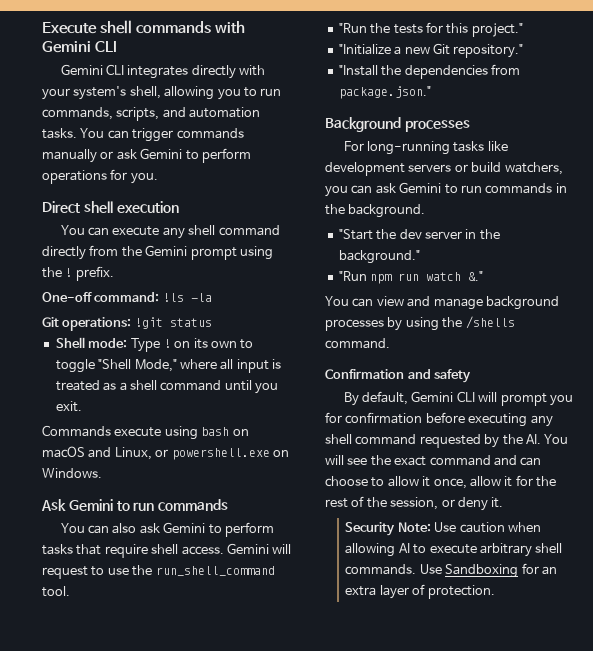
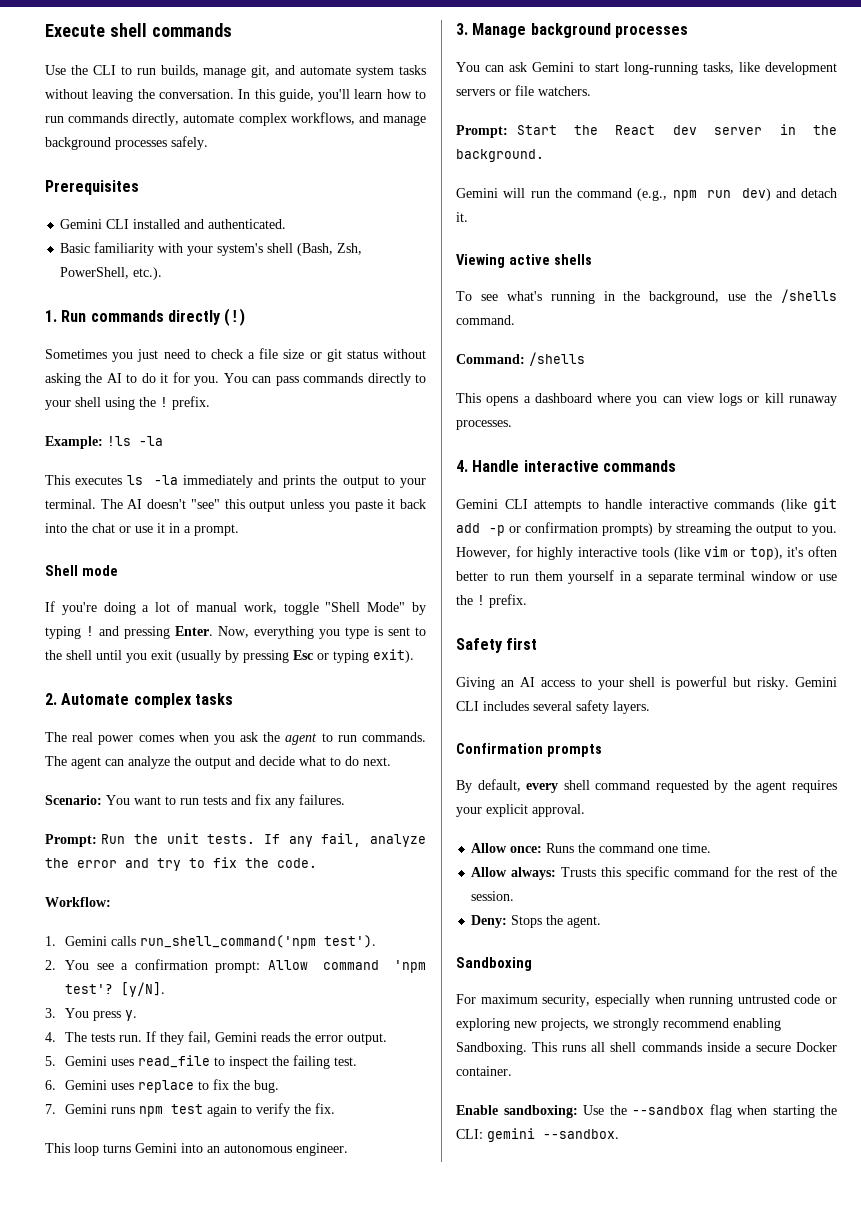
[214,21,245,34] [42,41,117,53] [60,64,266,79] [42,86,282,100] [42,107,261,121] [42,128,244,142] [42,148,251,163] [42,169,158,184] [42,201,179,213] [60,225,280,239] [42,245,237,260] with Gemini CLI // Gemini CLI integrates directly with your system's shell, allowing you to run commands, scripts, and automation tasks. You can trigger commands manually or ask Gemini to perform operations for you. // Direct shell execution // You can execute any shell command directly from the Gemini prompt -> [45,65,426,78] [45,89,427,102] [45,112,426,126] [45,136,208,150] [45,180,139,195] [60,219,287,229] [60,242,363,256] [60,267,163,280] [45,308,246,326] [45,348,426,362] [45,372,426,386] [45,397,101,410] // Use the CLI to run builds, manage git, and automate system tasks without leaving the conversation. In this guide, you'll learn how to run commands directly, automate complex workflows, and manage background processes safely. // Prerequisites // Gemini CLI installed and authenticated. // Basic familiarity with your system's shell (Bash, Zsh, PowerShell, etc.). // 1. Run commands directly (!) // Sometimes you just need to check a file size or git status without asking the AI to do it for you. You can pass commands directly to your shell
[42,292,160,302] One-off command: -> [45,436,103,449] Example:
[42,317,212,331] [55,337,254,352] [55,359,281,373] [55,380,278,394] [55,401,82,412] [42,425,249,440] [42,446,289,460] [42,468,102,478] [41,499,229,511] [60,522,274,537] [42,543,292,558] [42,565,275,579] [42,586,70,597] [338,22,523,37] [338,43,524,58] [338,64,520,79] [338,86,431,99] [325,117,470,132] [343,141,508,155] [325,162,563,176] [325,182,567,197] [325,204,426,218] [338,229,500,240] [338,250,420,264] [338,271,484,284] [325,296,559,310] [325,316,515,331] [325,338,390,349] Git operations: !git status // Shell mode: Type ! on its own to toggle "Shell Mode," where all input is treated as a shell command until you exit. // Commands execute using bash on macOS and Linux, or powershell.exe on Windows. // Ask Gemini to run commands // You can also ask Gemini to perform tasks that require shell access. Gemini will request to use the run_shell_command tool. // "Run the tests for this project." // "Initialize a new Git repository." // "Install the dependencies from package.json." // Background processes // For long-running tasks like development servers or build watchers, you can ask Gemini to run commands in the background. // "Start the dev server in the background." // "Run npm run watch &." // You can view and manage background processes by using the /shells command. -> [45,475,427,488] [45,499,427,512] [45,523,239,536] [45,565,118,576] [45,601,426,615] [45,626,426,639] [45,649,414,663] [45,693,233,708] [45,732,427,745] [45,756,391,769] [45,794,345,808] [45,833,426,847] [45,857,317,871] [45,897,111,907] [45,935,377,949] [45,959,426,973] [65,982,166,997] [45,1008,138,1021] [45,1031,388,1045] [45,1055,358,1069] [45,1079,280,1093] [45,1103,336,1117] [45,1143,348,1156] [456,23,688,38] [456,62,837,75] [456,85,591,96] [456,124,837,138] [456,149,544,162] [456,188,837,201] [456,212,468,222] [456,254,592,268] [456,289,837,304] [456,315,515,325] [456,352,585,366] [456,393,837,406] [456,420,512,430] [456,460,676,472] [456,498,837,512] [456,522,837,536] [456,546,837,560] [456,570,837,584] [456,594,527,608] [456,638,538,653] [456,676,837,690] [456,700,650,714] This executes ls -la immediately and prints the output to your terminal. The AI doesn't "see" this output unless you paste it back into the chat or use it in a prompt. // Shell mode // If you're doing a lot of manual work, toggle "Shell Mode" by typing ! and pressing Enter. Now, everything you type is sent to the shell until you exit (usually by pressing Esc or typing exit). // 2. Automate complex tasks // The real power comes when you ask the agent to run commands. The agent can analyze the output and decide what to do next. // Scenario: You want to run tests and fix any failures. // Prompt: Run the unit tests. If any fail, analyze the error and try to fix the code. // Workflow: // 1. Gemini calls run_shell_command('npm test'). // 2. You see a confirmation prompt: Allow command 'npm test'? [y/N]. // 3. You press y. // 4. The tests run. If they fail, Gemini reads the error output. // 5. Gemini uses read_file to inspect the failing test. // 6. Gemini uses replace to fix the bug. // 7. Gemini runs npm test again to verify the fix. // This loop turns Gemini into an autonomous engineer. // 3. Manage background processes // You can ask Gemini to start long-running tasks, like development servers or file watchers. // Prompt: Start the React dev server in the background. // Gemini will run the command (e.g., npm run dev) and detach it. // Viewing active shells // To see what's running in the background, use the /shells command. // Command: /shells // This opens a dashboard where you can view logs or kill runaway processes. // 4. Handle interactive commands // Gemini CLI attempts to handle interactive commands (like git add -p or confirmation prompts) by streaming the output to you. However, for highly interactive tools (like vim or top), it's often better to run them yourself in a separate terminal window or use the ! prefix. // Safety first // Giving an AI access to your shell is powerful but risky. Gemini CLI includes several safety layers.
[407,369,472,383] and safety -> [546,744,602,757] prompts
[411,391,573,406] [325,412,553,427] Gemini CLI will prompt you for confirmation before executing any -> [526,783,559,793] every
[525,434,569,444] [325,455,542,466] [325,476,513,489] AI. You will see the exact command and can choose to allow it once, allow it -> [756,780,837,793] [456,804,585,817] [471,843,712,853] [471,866,730,880] agent requires your explicit approval. // Allow once: Runs the command one time. // Allow always: Trusts this specific command
[390,497,504,511] [345,522,541,536] [345,543,563,557] [345,563,557,578] [345,584,495,599] session, or deny it. // Security Note: Use caution when allowing AI to execute arbitrary shell commands. Use Sandboxing for an extra layer of protection. -> [471,891,515,901] [471,915,602,928] [456,957,532,971] [456,994,837,1007] [456,1018,781,1031] [456,1042,837,1055] [456,1066,512,1076] [456,1104,837,1118] [456,1128,619,1142] session. // Deny: Stops the agent. // Sandboxing // For maximum security, especially when running untrusted code or exploring new projects, we strongly recommend enabling Sandboxing. This runs all shell commands inside a secure Docker container. // Enable sandboxing: Use the --sandbox flag when starting the CLI: gemini --sandbox.

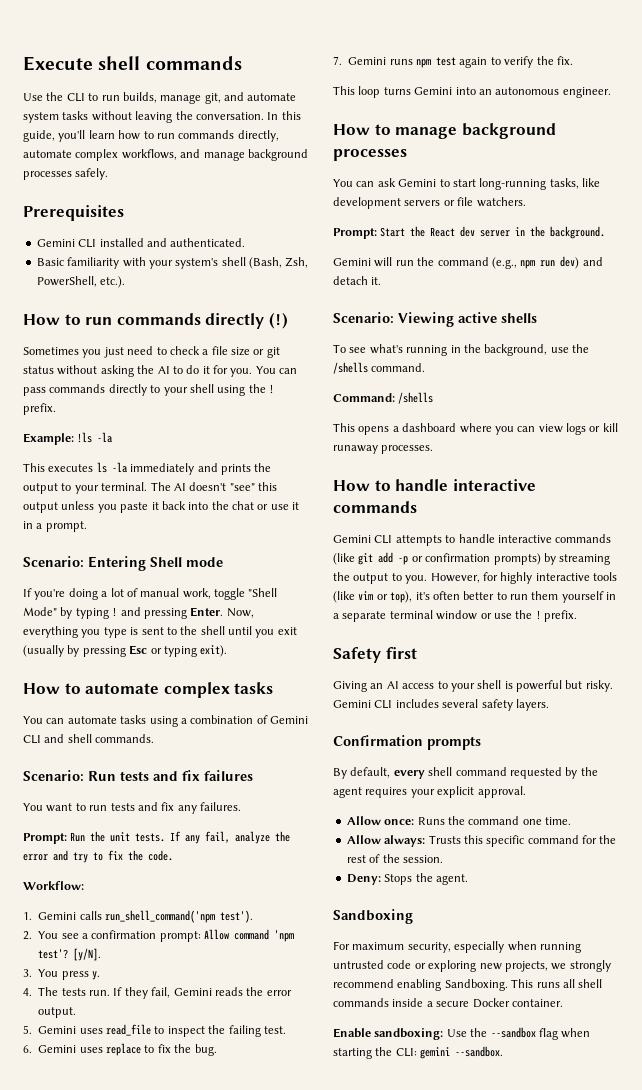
[45,310,87,322] 1. Run -> [23,314,113,325] How to run
(239, 530) none -> [23,556,146,571] Scenario: Entering
[45,693,130,705] 2. Automate -> [23,683,160,694] How to automate
[45,732,427,745] [45,756,391,769] [45,795,102,805] The real power comes when you ask the agent to run commands. The agent can analyze the output and decide what to do next. // Scenario: -> [23,715,308,727] [23,734,155,744] [23,770,253,781] You can automate tasks using a combination of Gemini CLI and shell commands. // Scenario: Run tests and fix failures //
[456,23,527,38] 3. Manage -> [333,124,458,139] How to manage
(468, 217) none -> [333,312,394,323] Scenario:
[456,460,520,472] 4. Handle -> [333,479,449,491] How to handle

